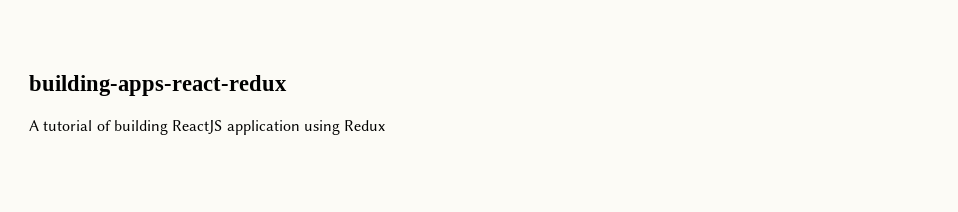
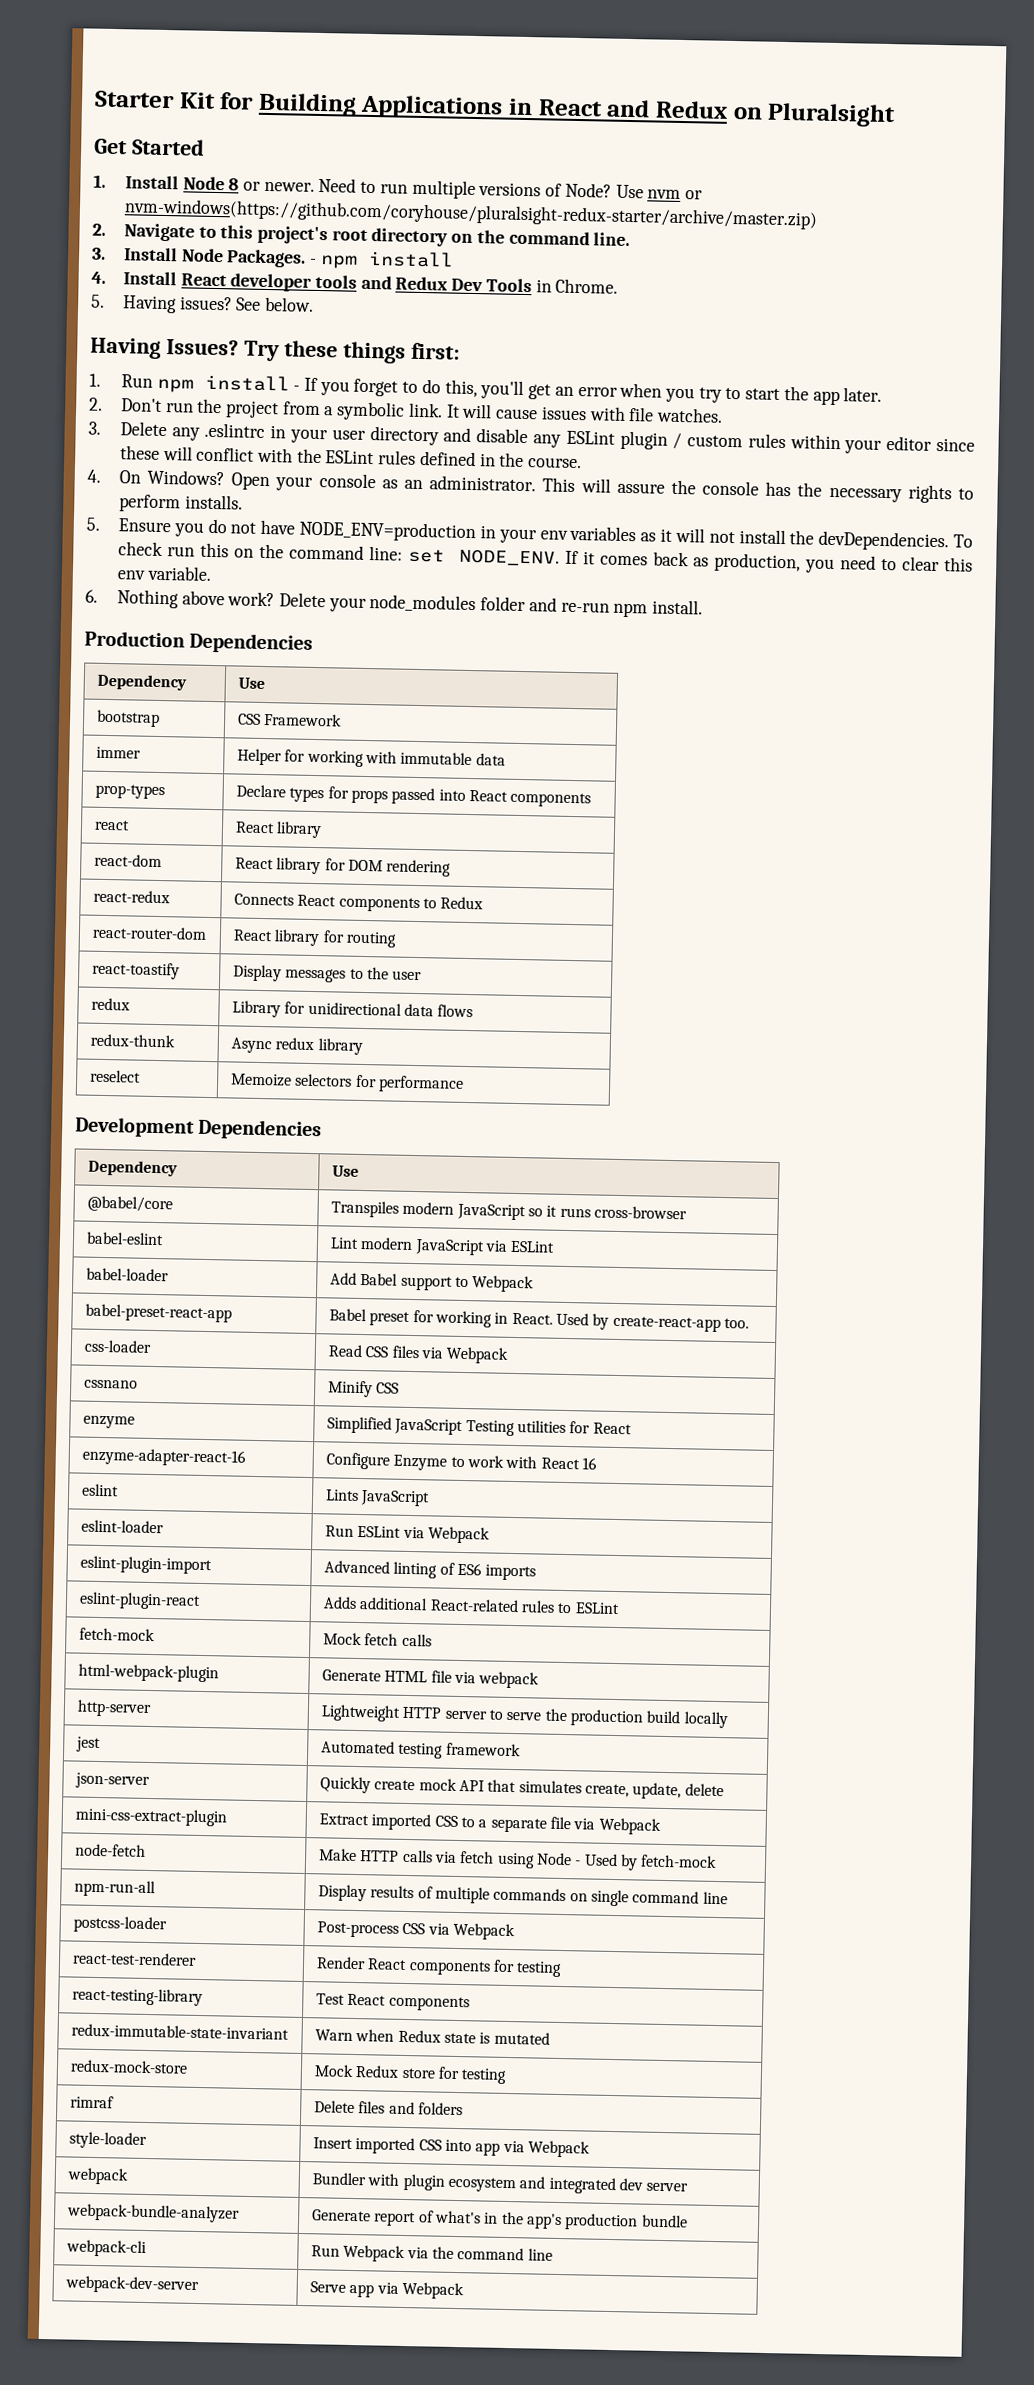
[29,75,287,96] [29,120,386,135] building-apps-react-redux // A tutorial of building ReactJS application using Redux -> [94,90,897,128] [94,138,205,156] [93,174,703,200] [123,198,818,230] [92,223,631,247] [91,247,454,269] [91,271,619,294] [91,294,315,314] [90,337,460,364] [89,373,883,406] [89,397,723,423] [88,421,976,454] [119,445,583,469] [87,469,974,504] [118,494,243,513] [86,517,973,552] [117,541,973,574] [116,565,212,581] [85,589,704,618] [84,630,314,654] [96,673,187,691] [237,677,265,690] [95,709,160,727] [237,713,343,727] [95,746,141,759] [236,748,506,767] [94,783,165,800] [235,784,592,808] [93,819,130,831] [234,821,323,839] [93,853,162,868] [234,857,452,877] [92,889,170,904] [233,893,484,913] [91,925,207,940] [232,929,397,948] [91,961,180,980] [232,964,423,983] [90,997,130,1011] [231,1000,474,1018] [89,1033,175,1048] [230,1037,363,1055] [89,1069,141,1083] [230,1073,464,1093] [75,1116,323,1141] [87,1159,178,1177] [331,1165,359,1177] [86,1195,173,1213] [330,1200,687,1221] [85,1231,164,1246] [329,1236,556,1256] [85,1267,169,1282] [329,1272,535,1293] [84,1303,232,1323] [328,1308,749,1332] [83,1339,152,1353] [327,1344,509,1364] [83,1379,138,1389] [327,1380,400,1398] [82,1415,135,1429] [326,1416,632,1436] [81,1447,246,1467] [325,1452,597,1471] [81,1483,119,1497] [325,1489,431,1507] [80,1519,164,1534] [324,1525,490,1544] [79,1555,212,1575] [323,1560,537,1581] [78,1591,201,1610] [322,1596,620,1615] [78,1627,155,1642] [322,1632,432,1647] [77,1663,219,1683] [321,1669,540,1689] [76,1699,152,1718] [320,1704,728,1729] [75,1736,101,1753] [320,1740,521,1759] [74,1772,150,1789] [319,1776,724,1800] [74,1807,227,1827] [318,1813,661,1835] [74,1843,146,1857] [318,1848,718,1871] [73,1879,156,1898] [317,1884,728,1907] [72,1915,167,1934] [316,1921,515,1941] [71,1951,197,1966] [315,1956,563,1978] [71,1987,203,2007] [315,1993,470,2012] [70,2023,289,2040] [314,2029,550,2045] [69,2059,188,2074] [313,2064,508,2084] [69,2095,114,2109] [313,2100,463,2116] [68,2131,147,2150] [312,2137,590,2158] [66,2167,129,2185] [311,2172,689,2195] [66,2203,240,2223] [311,2209,688,2231] [65,2239,147,2258] [310,2244,553,2263] [64,2275,199,2295] [309,2281,464,2300] Starter Kit for Building Applications in React and Redux on Pluralsight // Get Started // 1. Install Node 8 or newer. Need to run multiple versions of Node? Use nvm or nvm-windows(https://github.com/coryhouse/pluralsight-redux-starter/archive/master.zip) // 2. Navigate to this project's root directory on the command line. // 3. Install Node Packages. - npm install // 4. Install React developer tools and Redux Dev Tools in Chrome. // 5. Having issues? See below. // Having Issues? Try these things first: // 1. Run npm install - If you forget to do this, you'll get an error when you try to start the app later. // 2. Don't run the project from a symbolic link. It will cause issues with file watches. // 3. Delete any .eslintrc in your user directory and disable any ESLint plugin / custom rules within your editor since these will conflict with the ESLint rules defined in the course. // 4. On Windows? Open your console as an administrator. This will assure the console has the necessary rights to perform installs. // 5. Ensure you do not have NODE_ENV=production in your env variables as it will not install the devDependencies. To check run this on the command line: set NODE_ENV. If it comes back as production, you need to clear this env variable. // 6. Nothing above work? Delete your node_modules folder and re-run npm install. // Production Dependencies // Dependency | Use // bootstrap | CSS Framework // immer | Helper for working with immutable data // prop-types | Declare types for props passed into React components // react | React library // react-dom | React library for DOM rendering // react-redux | Connects React components to Redux // react-router-dom | React library for routing // react-toastify | Display messages to the user // redux | Library for unidirectional data flows // redux-thunk | Async redux library // reselect | Memoize selectors for performance // Development Dependencies // Dependency | Use // @babel/core | Transpiles modern JavaScript so it runs cross-browser // babel-eslint | Lint modern JavaScript via ESLint // babel-loader | Add Babel support to Webpack // babel-preset-react-app | Babel preset for working in React. Used by create-react-app too. // css-loader | Read CSS files via Webpack // cssnano | Minify CSS // enzyme | Simplified JavaScript Testing utilities for React // enzyme-adapter-react-16 | Configure Enzyme to work with React 16 // eslint | Lints JavaScript // eslint-loader | Run ESLint via Webpack // eslint-plugin-import | Advanced linting of ES6 imports // eslint-plugin-react | Adds additional React-related rules to ESLint // fetch-mock | Mock fetch calls // html-webpack-plugin | Generate HTML file via webpack // http-server | Lightweight HTTP server to serve the production build locally // jest | Automated testing framework // json-server | Quickly create mock API that simulates create, update, delete // mini-css-extract-plugin | Extract imported CSS to a separate file via Webpack // node-fetch | Make HTTP calls via fetch using Node - Used by fetch-mock // npm-run-all | Display results of multiple commands on single command line // postcss-loader | Post-process CSS via Webpack // react-test-renderer | Render React components for testing // react-testing-library | Test React components // redux-immutable-state-invariant | Warn when Redux state is mutated // redux-mock-store | Mock Redux store for testing // rimraf | Delete files and folders // style-loader | Insert imported CSS into app via Webpack // webpack | Bundler with plugin ecosystem and integrated dev server // webpack-bundle-analyzer | Generate report of what's in the app's production bundle // webpack-cli | Run Webpack via the command line // webpack-dev-server | Serve app via Webpack

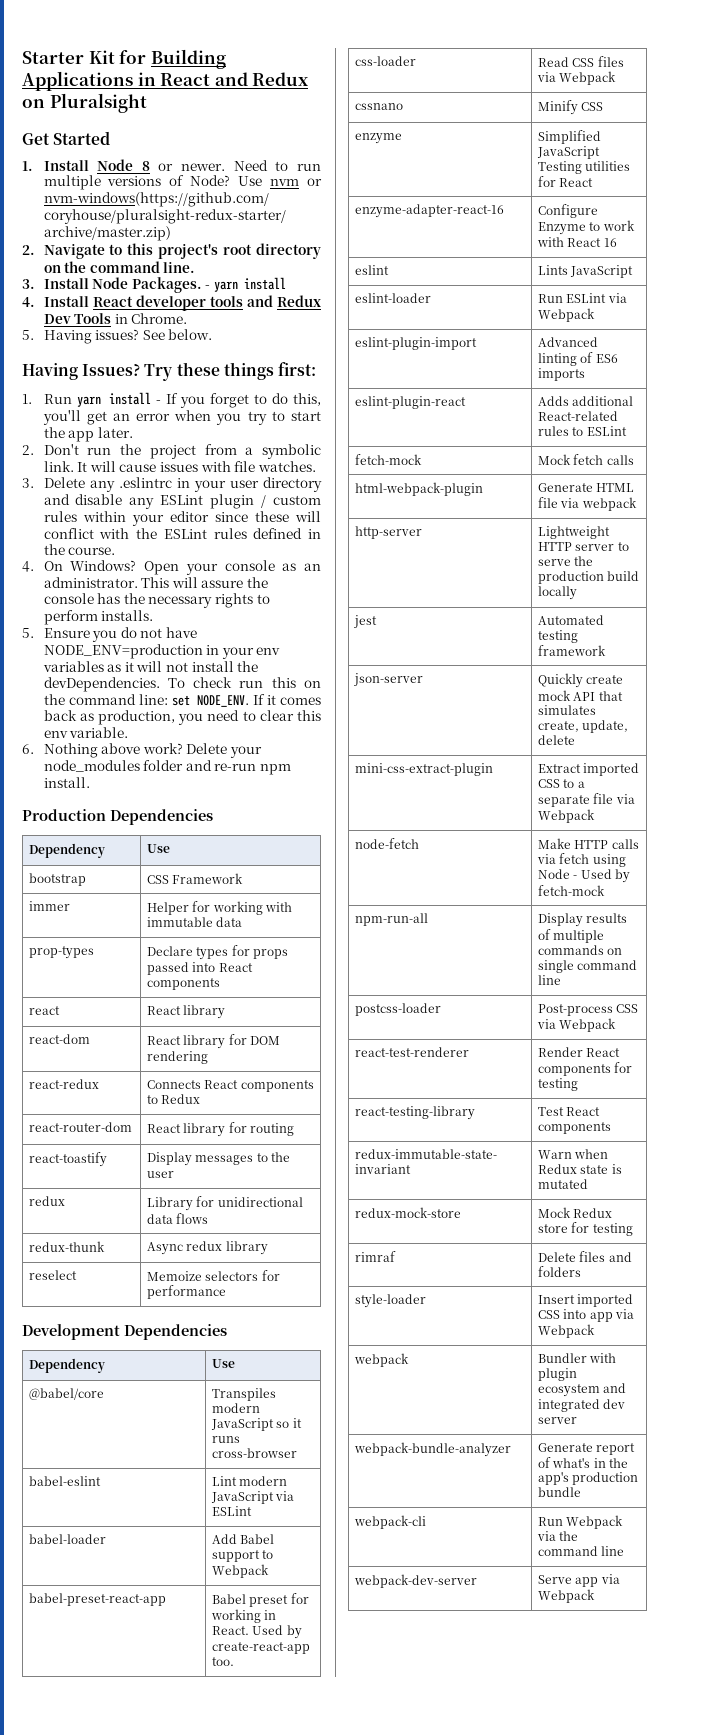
[319,255,358,269] npm -> [214,281,239,292] yarn
[156,378,194,393] npm -> [76,396,101,407] yarn

